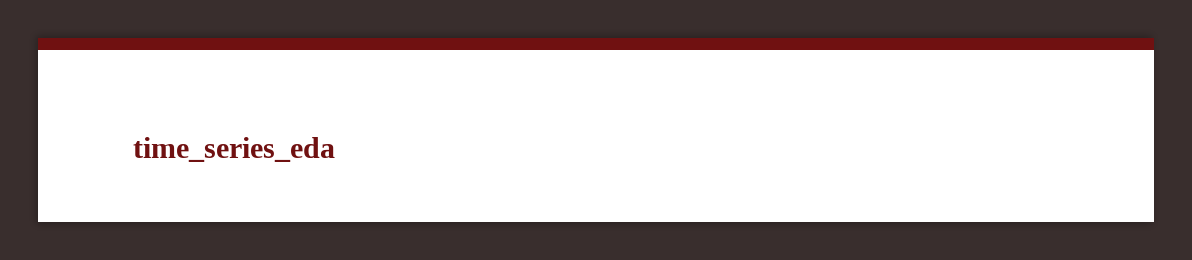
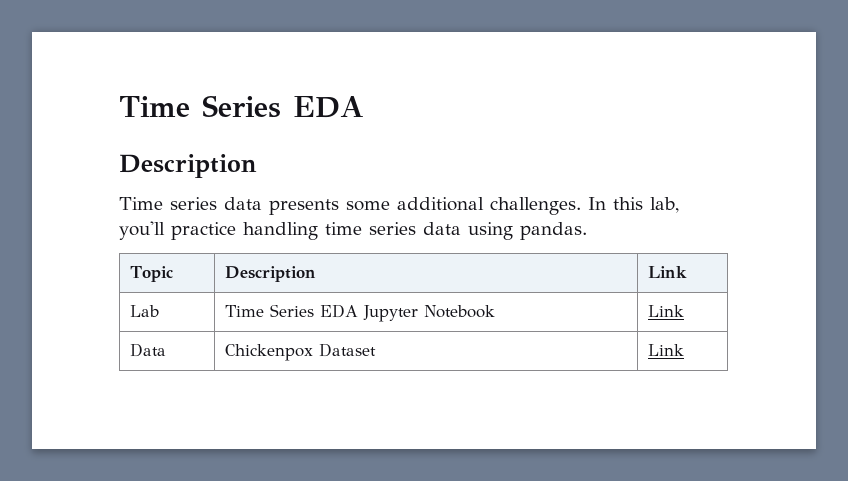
[133,137,335,162] time_series_eda -> [119,95,364,118] [119,154,257,178] [119,197,679,215] [119,221,587,240] [130,266,174,282] [225,266,317,282] [648,266,688,278] [130,305,160,317] [225,304,496,322] [648,305,685,317] [130,343,167,357] [225,343,377,361] [648,344,685,356] Time Series EDA // Description // Time series data presents some additional challenges. In this lab, you'll practice handling time series data using pandas. // Topic | Description | Link // Lab | Time Series EDA Jupyter Notebook | Link // Data | Chickenpox Dataset | Link

